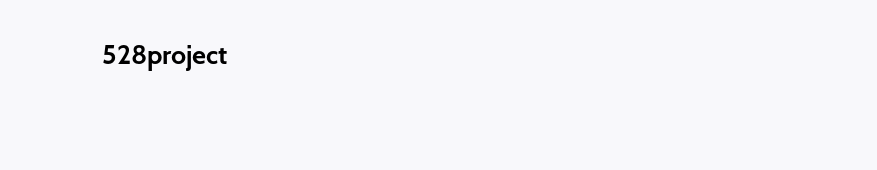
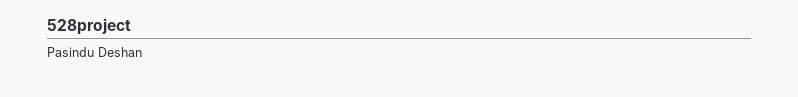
(227, 58) none -> [47,47,142,57] // Pasindu Deshan

